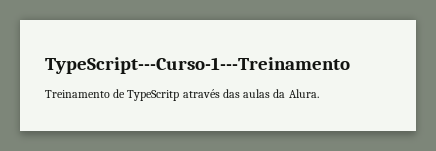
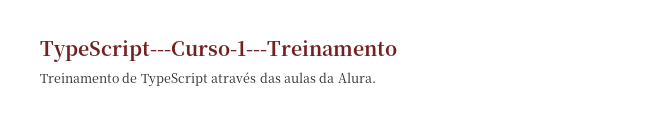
[127,90,180,101] TypeScritp -> [140,73,208,87] TypeScript

